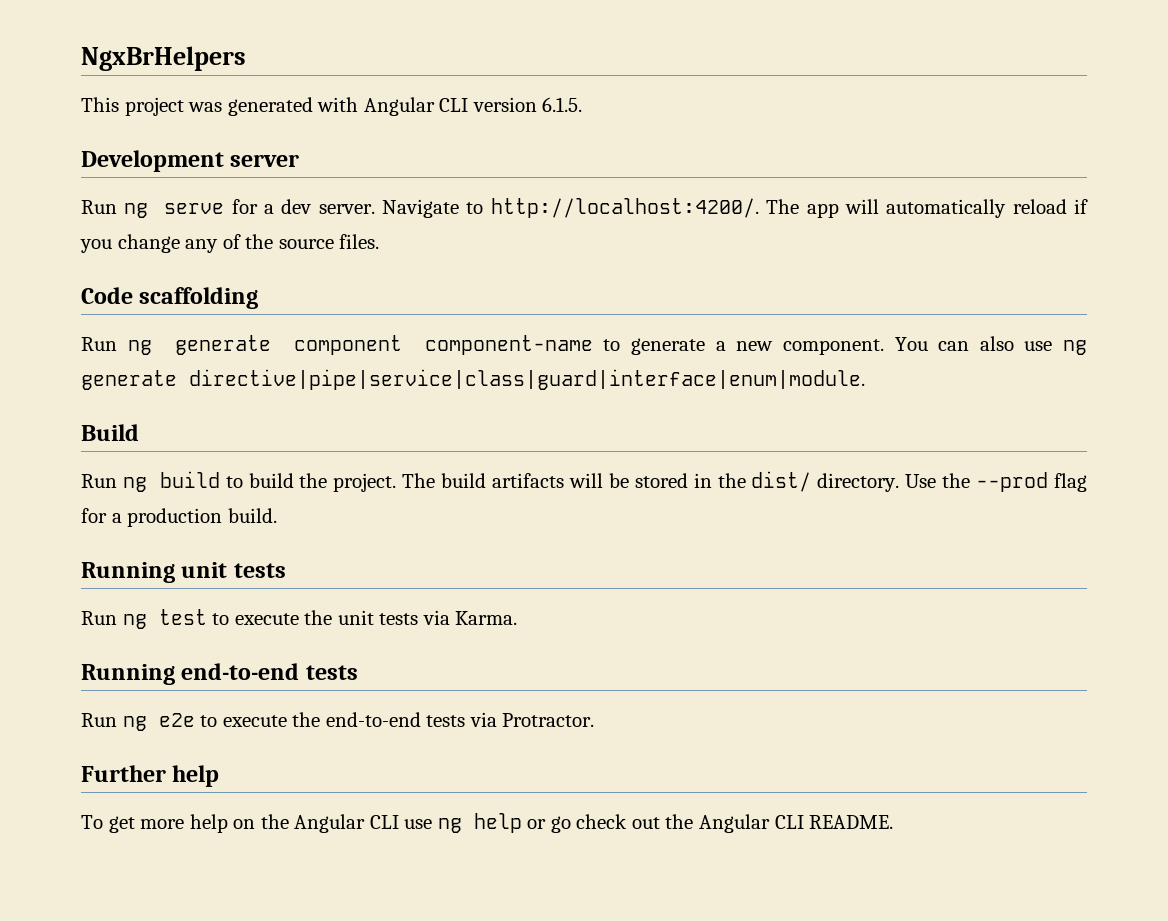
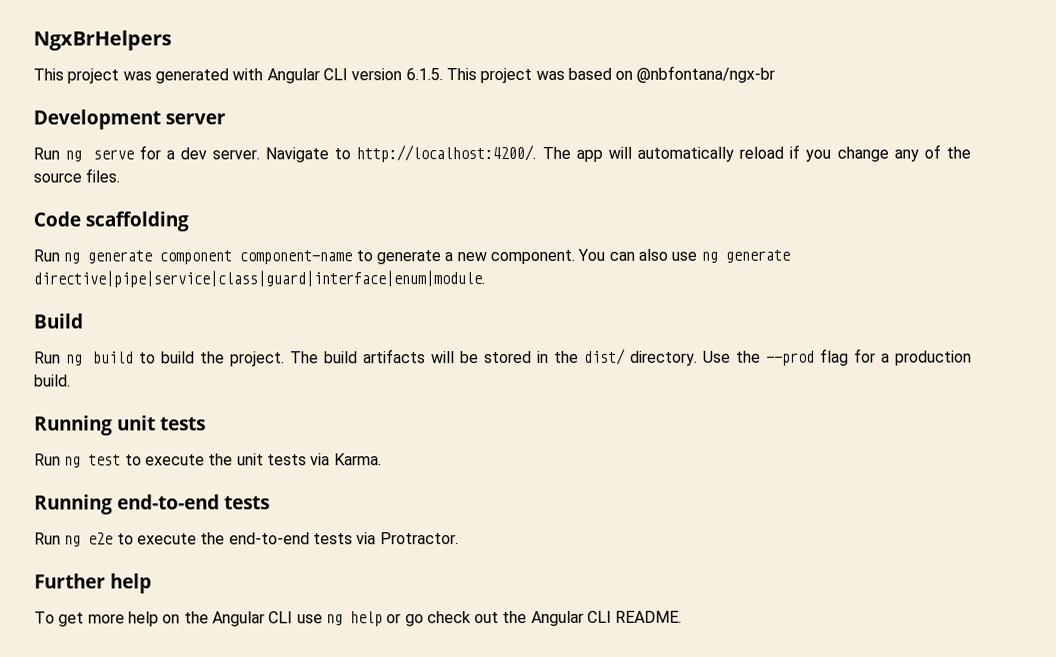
(583, 104) none -> [445,65,776,84] This project was based on @nbfontana/ngx-br

